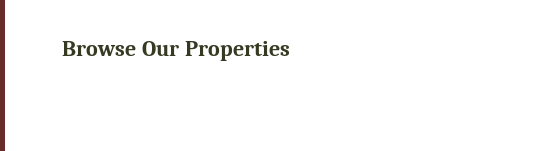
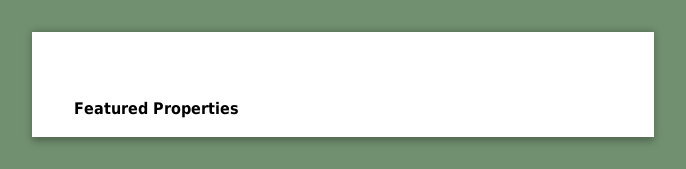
[62,41,179,56] Browse Our -> [74,101,148,115] Featured

